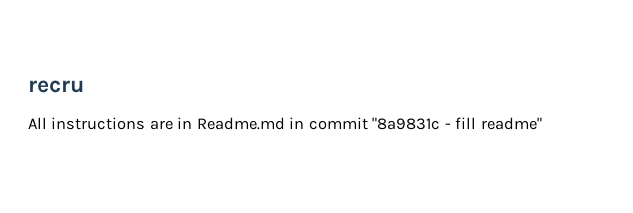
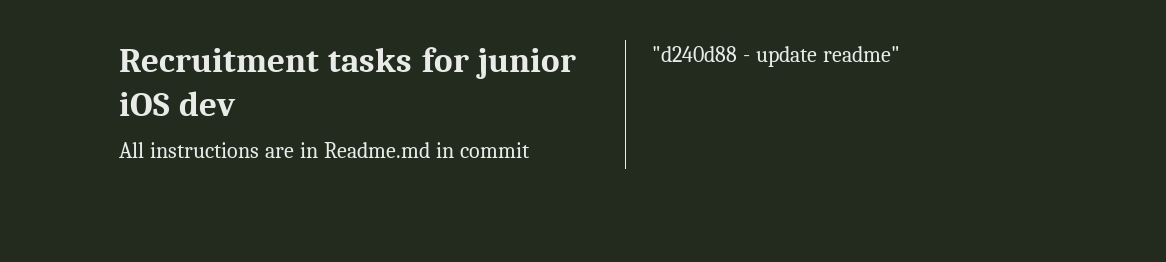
[28,80,84,93] recru -> [119,47,576,79] [119,91,237,116] Recruitment tasks for junior iOS dev
[372,117,477,130] "8a9831c - fill -> [652,46,817,67] "d240d88 - update

